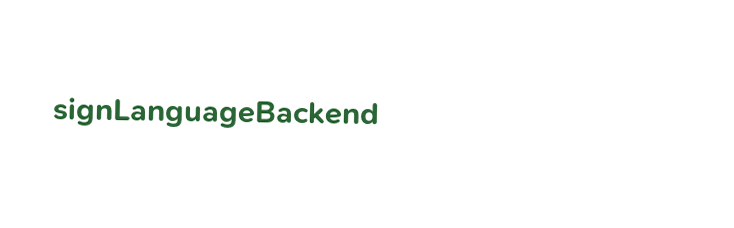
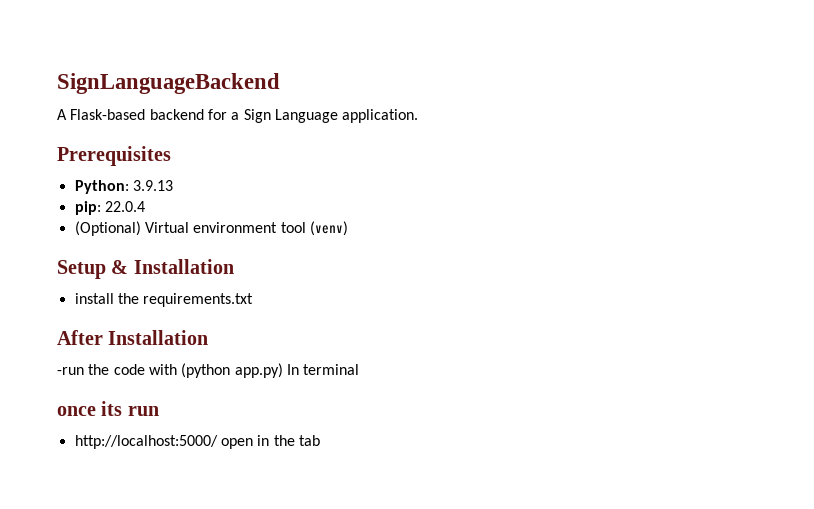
[52,97,380,131] signLanguageBackend -> [57,73,280,94] [57,109,419,123] [57,146,171,166] [74,180,173,194] [74,201,145,215] [74,221,348,236] [57,259,234,279] [74,293,254,307] [57,330,209,345] [57,363,360,378] [57,401,159,416] [74,435,320,449] SignLanguageBackend // A Flask-based backend for a Sign Language application. // Prerequisites // Python: 3.9.13 // pip: 22.0.4 // (Optional) Virtual environment tool (venv) // Setup & Installation // install the requirements.txt // After Installation // -run the code with (python app.py) In terminal // once its run // http://localhost:5000/ open in the tab

